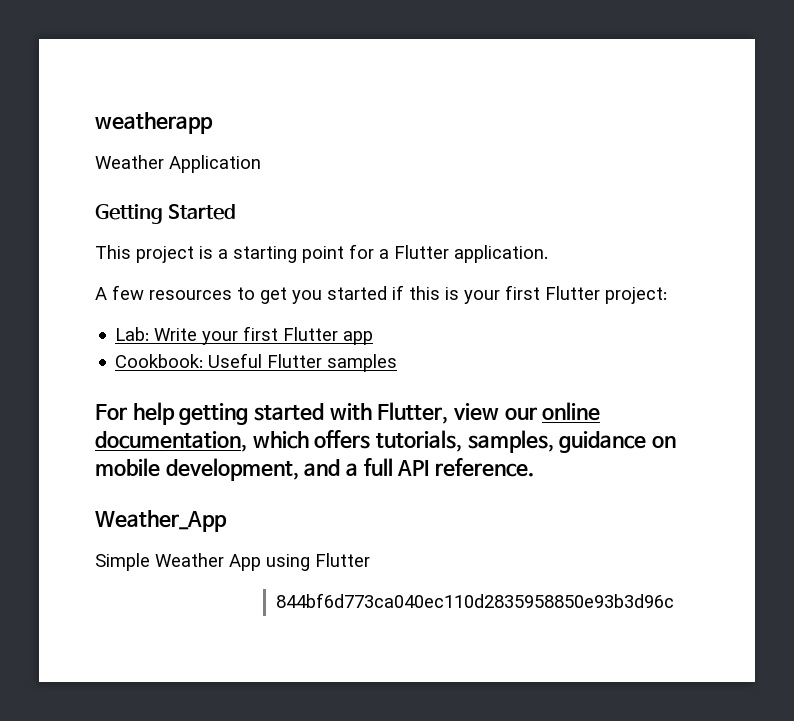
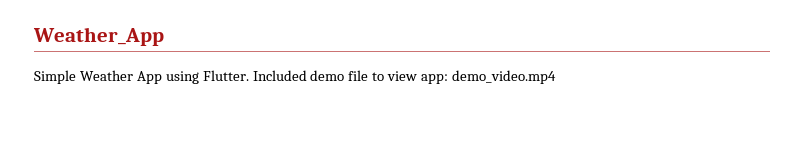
[95,112,213,134] [95,155,261,173] [95,204,237,224] [95,244,548,263] [95,285,667,304] [115,326,374,345] [115,353,398,372] [95,402,601,425] [95,430,676,453] [95,458,535,481] weatherapp // Weather Application // Getting Started // This project is a starting point for a Flutter application. // A few resources to get you started if this is your first Flutter project: // Lab: Write your first Flutter app // Cookbook: Useful Flutter samples // For help getting started with Flutter, view our online documentation, which offers tutorials, samples, guidance on mobile development, and a full API reference. // -> (33, 36) none
[315,553,370,567] [276,593,675,608] Flutter // 844bf6d773ca040ec110d2835958850e93b3d96c -> [202,70,557,84] Flutter. Included demo file to view app: demo_video.mp4

